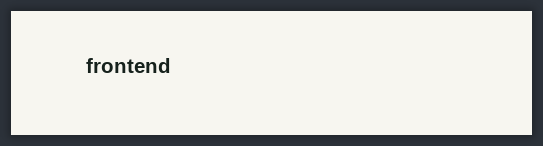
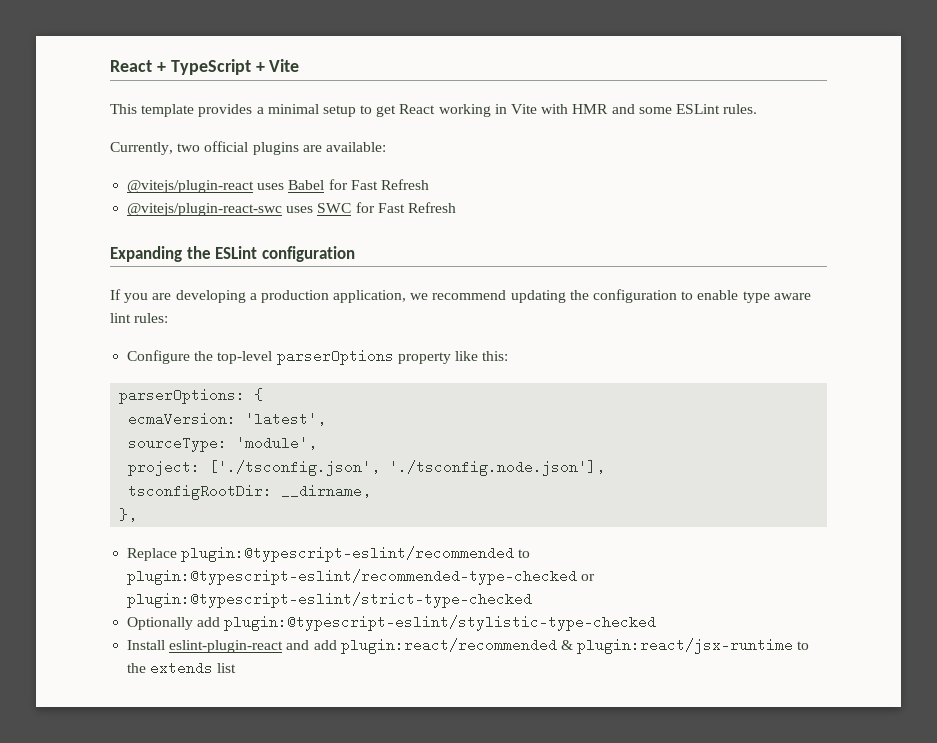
[86,58,171,73] frontend -> [110,59,300,75] [110,104,758,117] [110,141,386,155] [127,179,429,193] [127,202,456,216] [110,246,355,262] [110,289,811,303] [110,313,169,323] [127,349,509,365] [119,388,264,404] [128,412,327,426] [128,436,318,452] [128,460,606,476] [128,484,372,500] [119,508,138,522] [127,546,531,562] [127,569,596,585] [127,592,533,608] [127,615,657,631] [127,638,810,654] [127,661,237,675] React + TypeScript + Vite // This template provides a minimal setup to get React working in Vite with HMR and some ESLint rules. // Currently, two official plugins are available: // @vitejs/plugin-react uses Babel for Fast Refresh // @vitejs/plugin-react-swc uses SWC for Fast Refresh // Expanding the ESLint configuration // If you are developing a production application, we recommend updating the configuration to enable type aware lint rules: // Configure the top-level parserOptions property like this: // parserOptions: { // ecmaVersion: 'latest', // sourceType: 'module', // project: ['./tsconfig.json', './tsconfig.node.json'], // tsconfigRootDir: __dirname, // }, // Replace plugin:@typescript-eslint/recommended to plugin:@typescript-eslint/recommended-type-checked or plugin:@typescript-eslint/strict-type-checked // Optionally add plugin:@typescript-eslint/stylistic-type-checked // Install eslint-plugin-react and add plugin:react/recommended & plugin:react/jsx-runtime to the extends list

